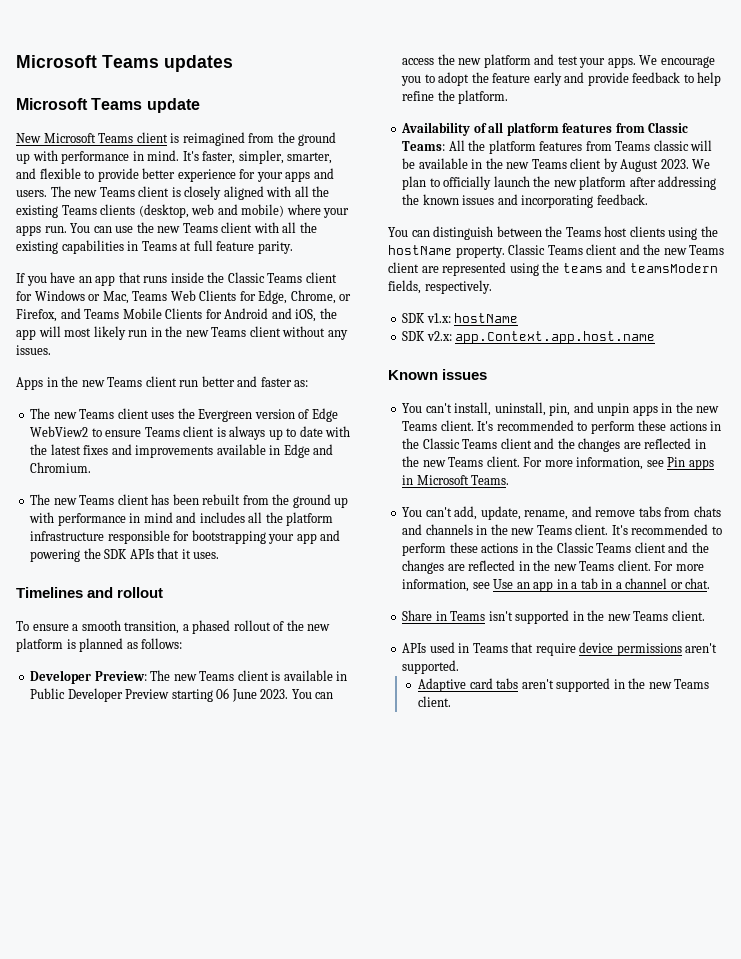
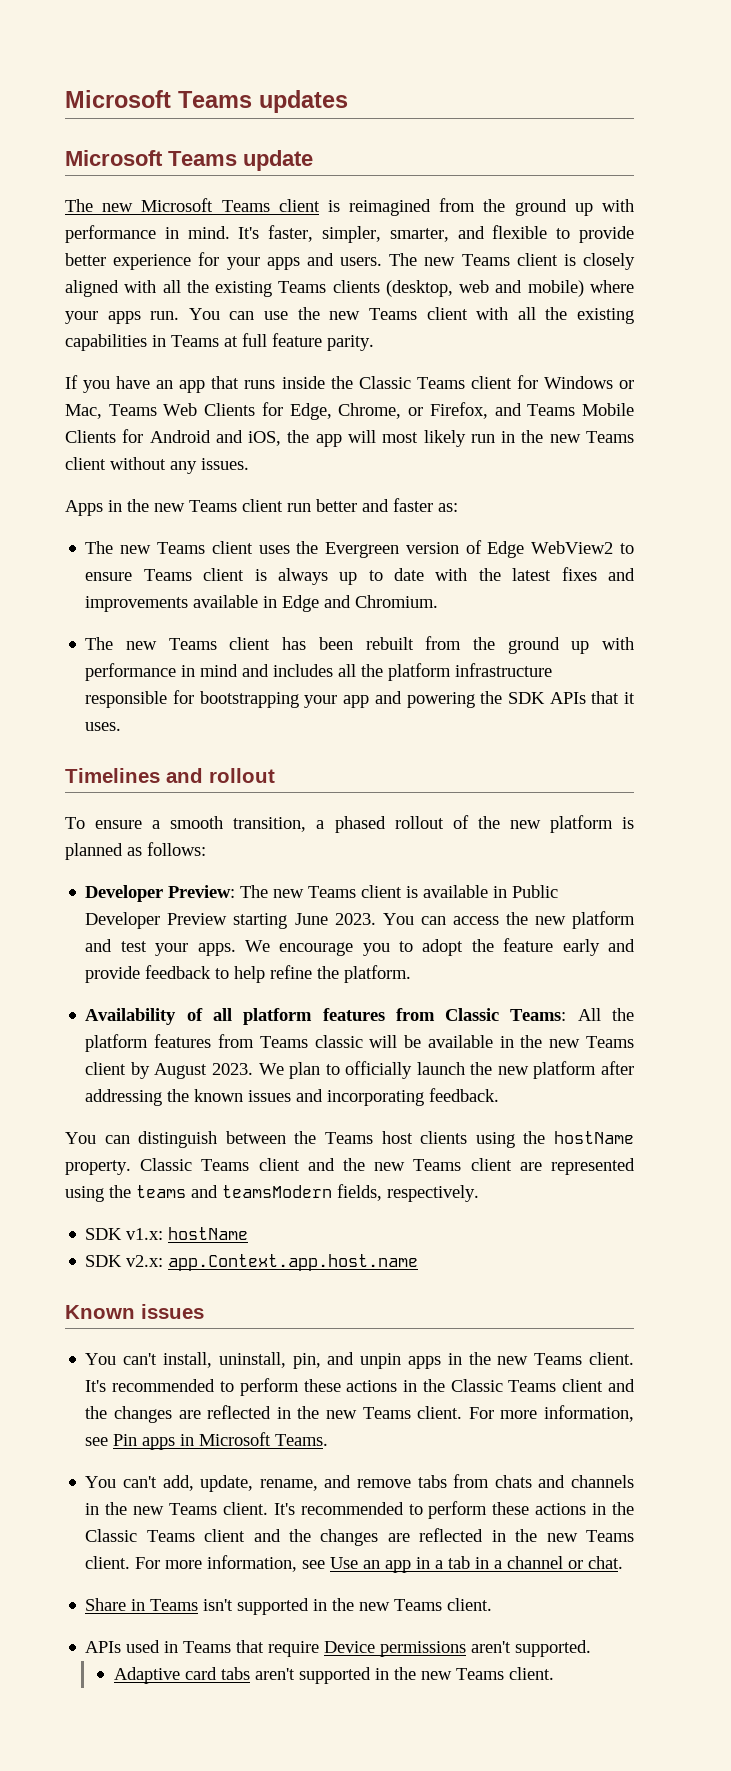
[16,133,41,143] New -> [65,199,134,212] The new
[216,688,230,699] 06 -> (288, 921) none
[579,642,614,653] device -> [324,1641,376,1653] Device

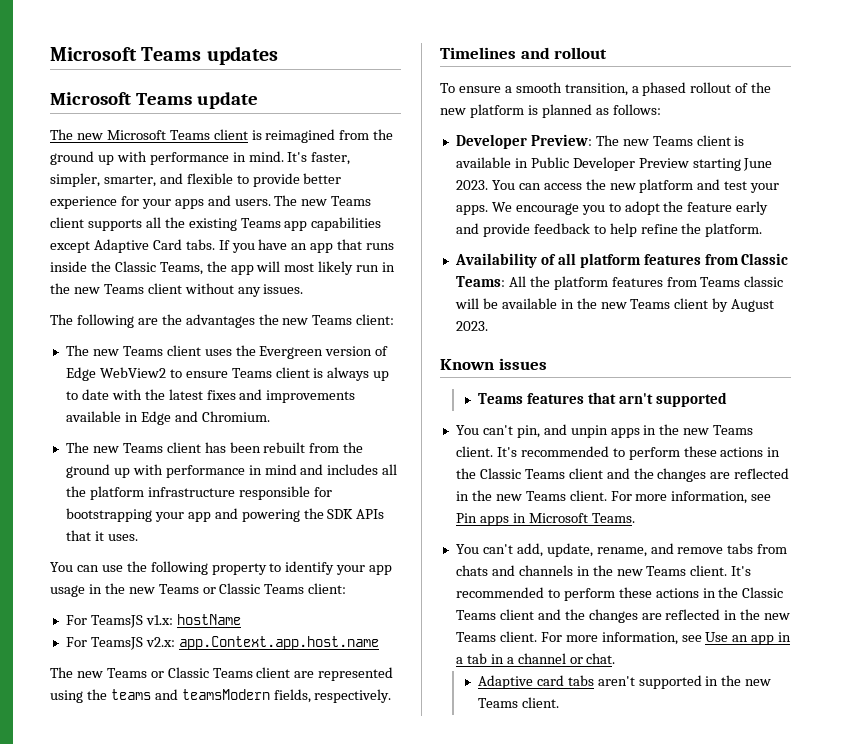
[563,253,635,270] [65,280,634,297] [65,307,635,324] [65,333,374,351] is closely aligned with all the existing Teams clients (desktop, web and mobile) where your apps run. You can use the new Teams client with all the existing capabilities in Teams at full feature parity. // -> [87,217,382,231] [50,239,215,253] supports all the existing Teams app capabilities except Adaptive Card tabs.
[416,375,634,389] [65,402,635,420] [65,429,282,446] Teams client for Windows or Mac, Teams Web Clients for Edge, Chrome, or Firefox, and Teams Mobile Clients for Android and iOS, -> [159,262,203,275] Teams,
[65,498,458,516] Apps in the new Teams client run better and faster as: -> [50,314,395,328] The following are the advantages the new Teams client:
(122, 726) none -> [50,561,393,575] [50,583,347,597] [65,614,241,628] [65,636,379,650] [50,667,394,681] [50,689,392,703] // You can use the following property to identify your app usage in the new Teams or Classic Teams client: // For TeamsJS v1.x: hostName // For TeamsJS v2.x: app.Context.app.host.name // The new Teams or Classic Teams client are represented using the teams and teamsModern fields, respectively.
[258,1061,635,1079] [85,1088,500,1106] [65,1131,635,1148] [65,1158,635,1175] [65,1184,479,1202] [85,1227,249,1240] [85,1254,419,1271] [65,1304,204,1319] [85,1352,286,1368] We plan to officially launch the new platform after addressing the known issues and incorporating feedback. // You can distinguish between the Teams host clients using the hostName property. Classic Teams client and the new Teams client are represented using the teams and teamsModern fields, respectively. // SDK v1.x: hostName // SDK v2.x: app.Context.app.host.name // Known issues // You can't install, uninstall, -> [440,358,547,370] [477,392,727,407] [455,425,513,435] // Known issues // Teams features that arn't supported // You can't
[85,1598,493,1615] [85,1640,592,1657] // Share in Teams isn't supported in the new Teams client. // APIs used in Teams that require Device permissions aren't supported. -> (616, 658) none

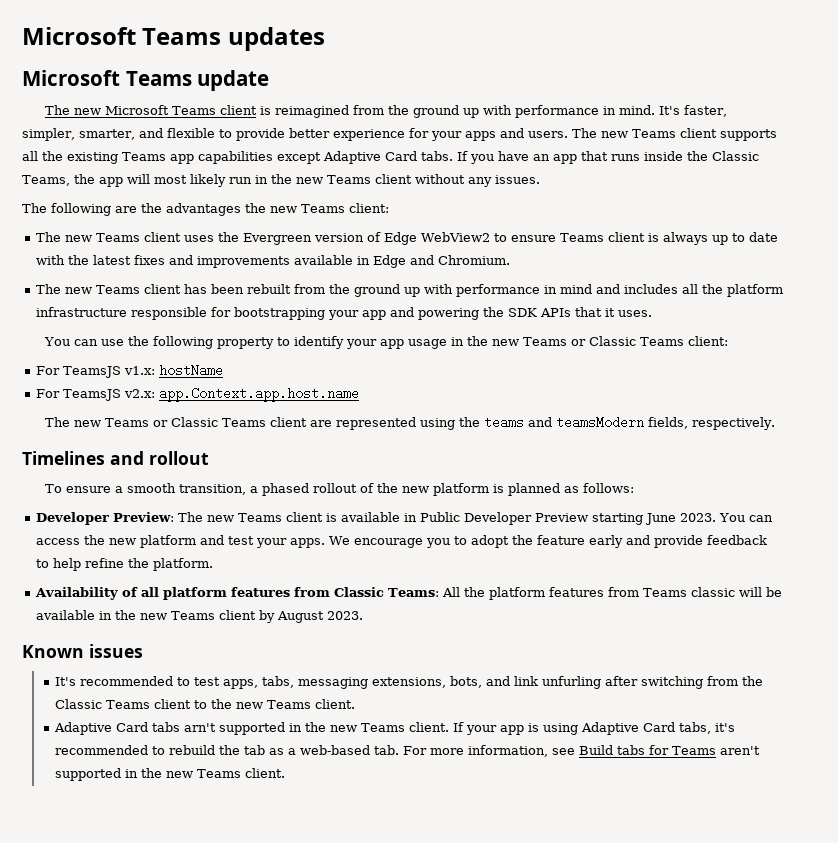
[477,392,727,407] [455,424,754,438] [455,446,781,460] [455,468,790,482] [455,490,772,504] [455,513,635,526] [455,543,788,557] [455,565,752,576] [455,587,784,601] [455,609,791,623] [455,631,792,645] [455,653,616,664] [477,675,594,689] Teams features that arn't supported // You can't pin, and unpin apps in the new Teams client. It's recommended to perform these actions in the Classic Teams client and the changes are reflected in the new Teams client. For more information, see Pin apps in Microsoft Teams. // You can't add, update, rename, and remove tabs from chats and channels in the new Teams client. It's recommended to perform these actions in the Classic Teams client and the changes are reflected in the new Teams client. For more information, see Use an app in a tab in a channel or chat. // Adaptive card tabs -> [55,676,764,689] [55,699,356,709] [54,722,736,735] [55,745,717,757] It's recommended to test apps, tabs, messaging extensions, bots, and link unfurling after switching from the Classic Teams client to the new Teams client. // Adaptive Card tabs arn't supported in the new Teams client. If your app is using Adaptive Card tabs, it's recommended to rebuild the tab as a web-based tab. For more information, see Build tabs for Teams

